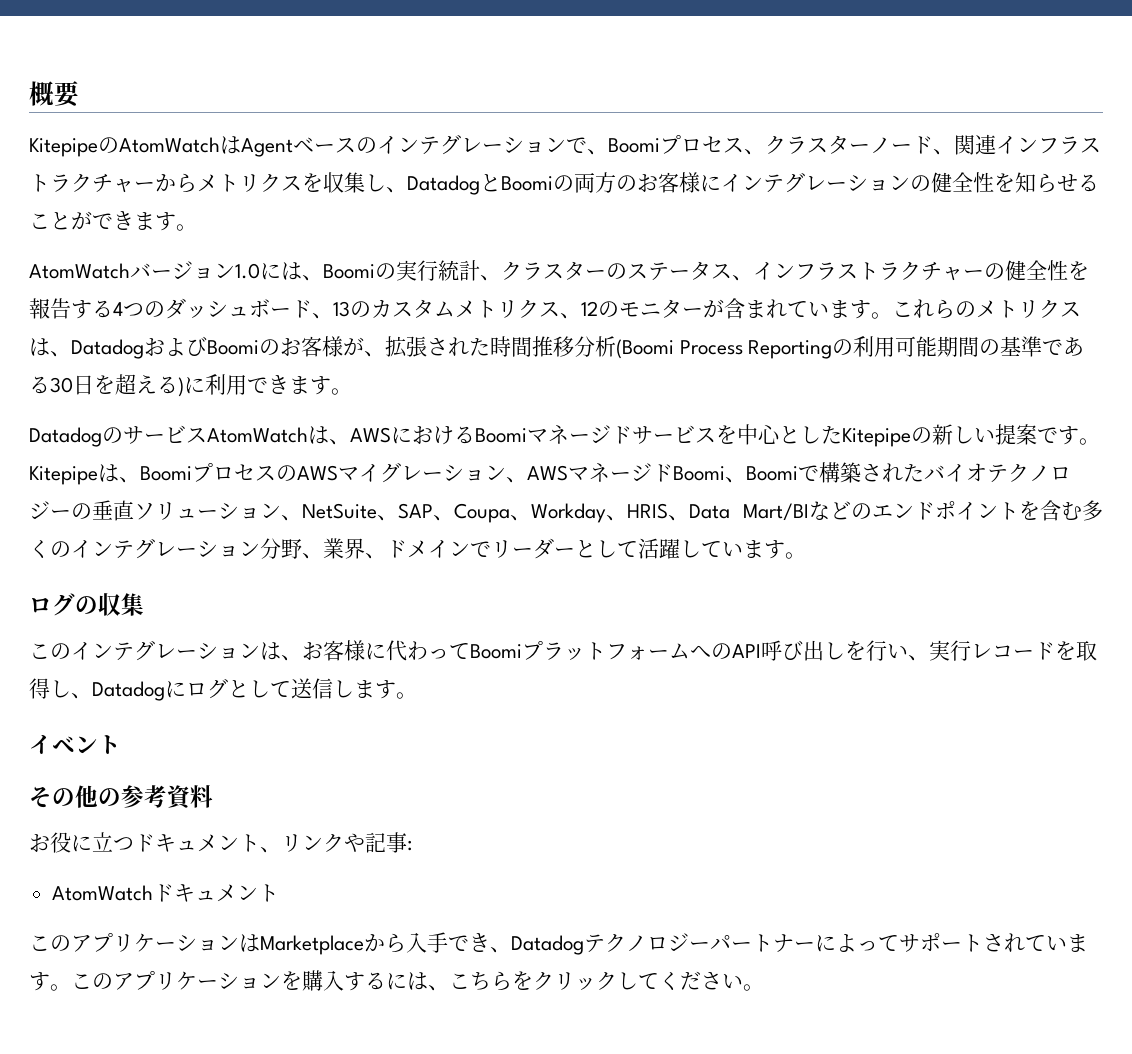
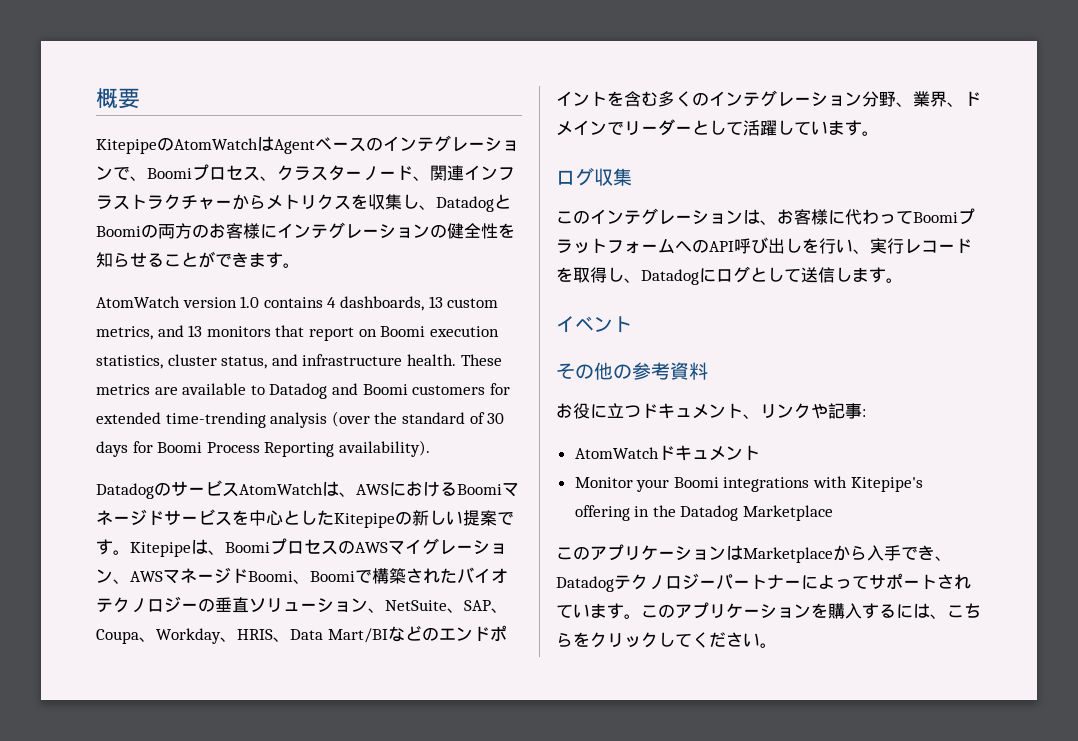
[130,260,1089,281] [29,298,1081,319] [29,336,1085,359] [29,374,352,397] バージョン1.0には、Boomiの実行統計、クラスターのステータス、インフラストラクチャーの健全性を報告する4つのダッシュボード、13のカスタムメトリクス、12のモニターが含まれています。これらのメトリクスは、DatadogおよびBoomiのお客様が、拡張された時間推移分析(Boomi Process Reportingの利用可能期間の基準である30日を超える)に利用できます。 -> [182,296,499,311] [96,325,499,341] [96,354,502,369] [96,383,510,399] [96,411,505,428] [96,440,430,457] version 1.0 contains 4 dashboards, 13 custom metrics, and 13 monitors that report on Boomi execution statistics, cluster status, and infrastructure health. These metrics are available to Datadog and Boomi customers for extended time-trending analysis (over the standard of 30 days for Boomi Process Reporting availability).
[75,596,98,614] の -> (594, 177) none
(280, 893) none -> [574,476,923,492] [574,505,834,521] // Monitor your Boomi integrations with Kitepipe's offering in the Datadog Marketplace

